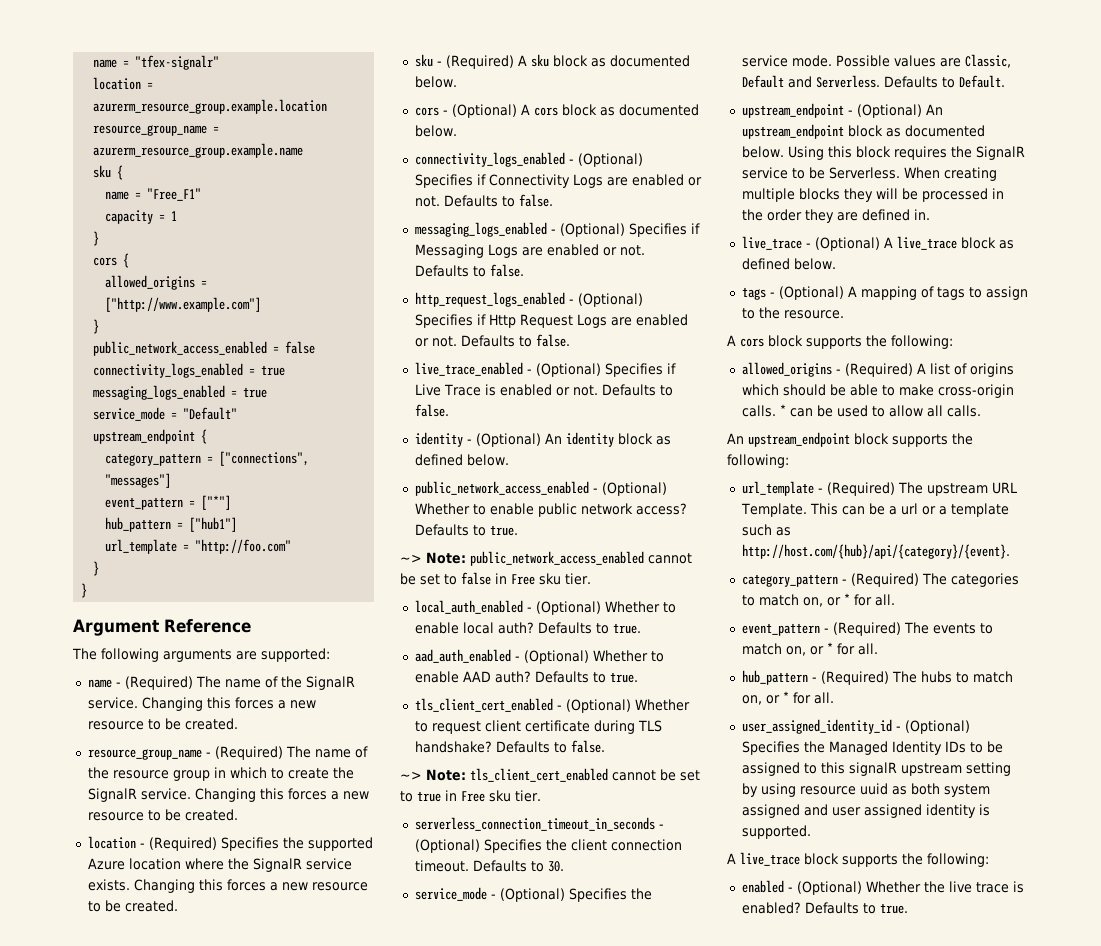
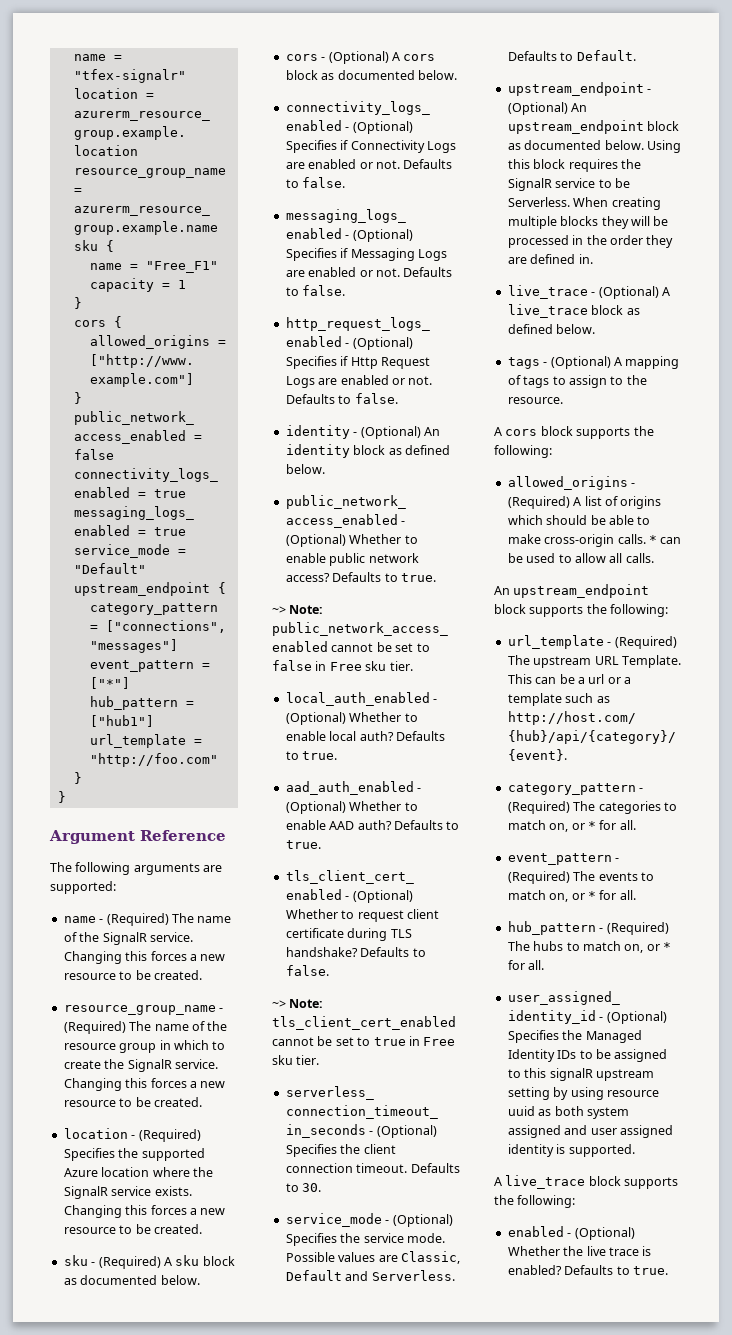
[414,362,676,377] [414,384,673,396] [414,404,449,417] // live_trace_enabled - (Optional) Specifies if Live Trace is enabled or not. Defaults to false. -> (398, 398) none

